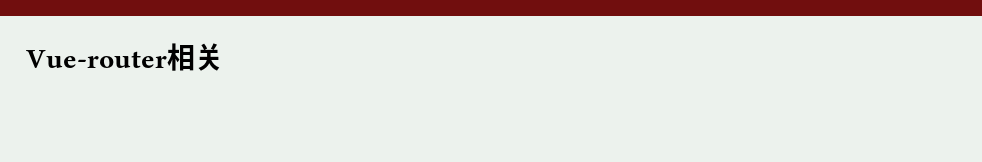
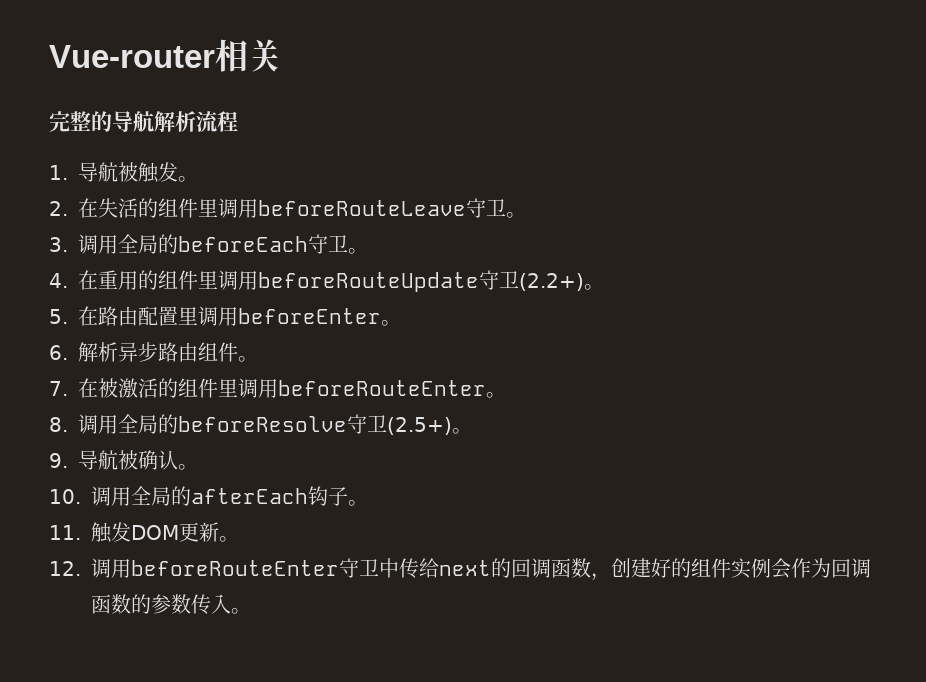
(223, 57) none -> [49,111,238,132] [49,162,198,183] [49,198,526,218] [49,234,368,254] [49,270,604,292] [49,306,401,326] [49,342,258,362] [49,378,506,398] [49,414,472,435] [49,450,198,470] [49,486,368,506] [49,522,239,543] [49,558,871,581] [91,594,251,614] // 完整的导航解析流程 // 1.导航被触发。 // 2.在失活的组件里调用beforeRouteLeave守卫。 // 3.调用全局的beforeEach守卫。 // 4.在重用的组件里调用beforeRouteUpdate守卫(2.2+)。 // 5.在路由配置里调用beforeEnter。 // 6.解析异步路由组件。 // 7.在被激活的组件里调用beforeRouteEnter。 // 8.调用全局的beforeResolve守卫(2.5+)。 // 9.导航被确认。 // 10.调用全局的afterEach钩子。 // 11.触发DOM更新。 // 12.调用beforeRouteEnter守卫中传给next的回调函数，创建好的组件实例会作为回调函数的参数传入。

